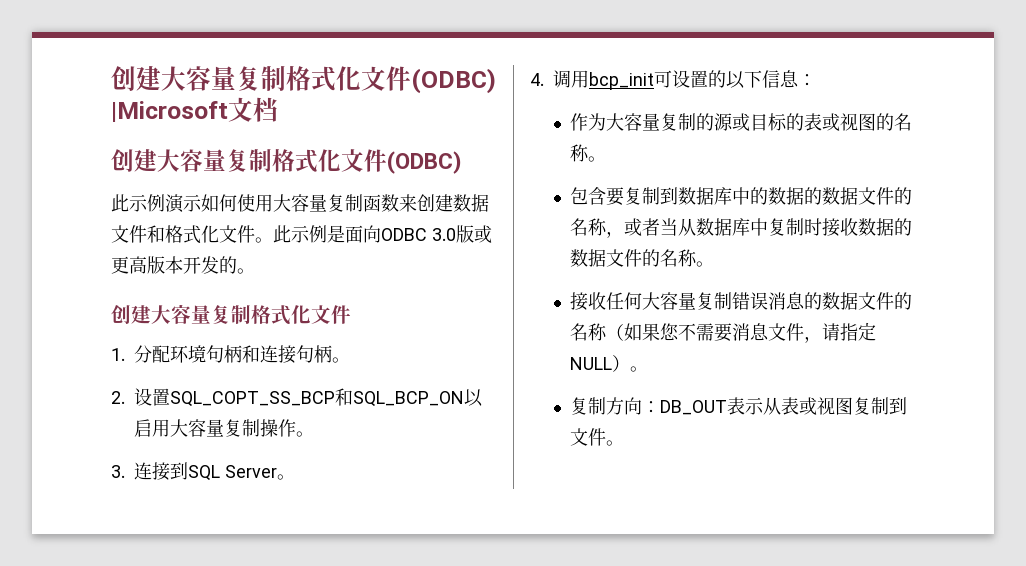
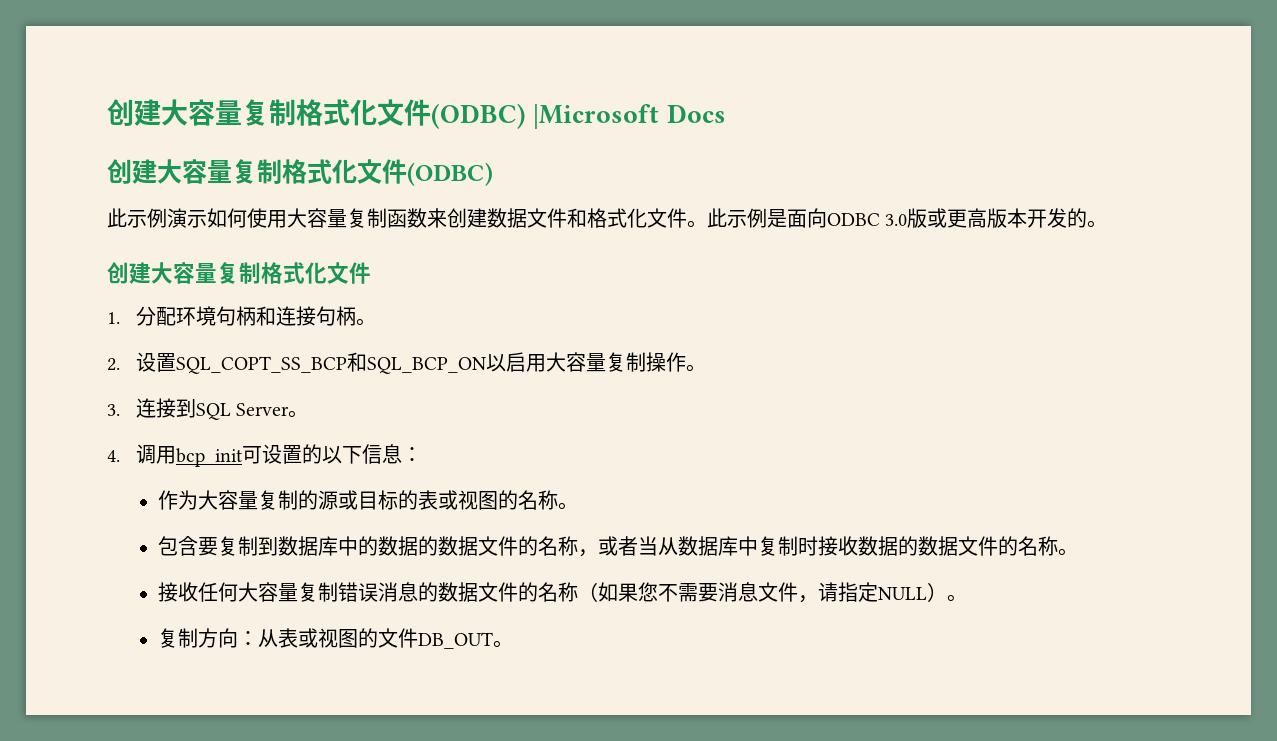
[228,97,278,122] 文档 -> [666,104,726,123] Docs
[660,397,765,415] DB_OUT表示 -> (258, 638) none
[853,397,908,415] [570,428,607,446] 复制到文件 -> [357,628,493,649] 的文件DB_OUT

